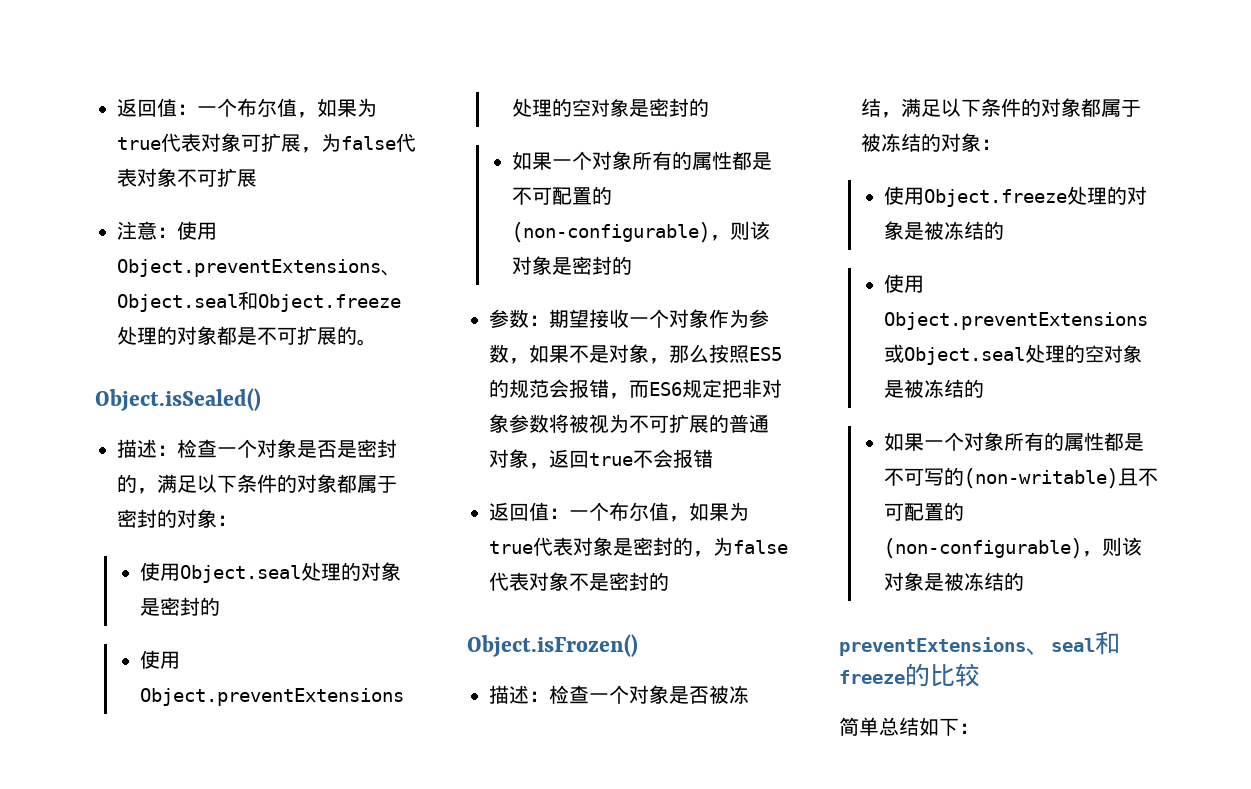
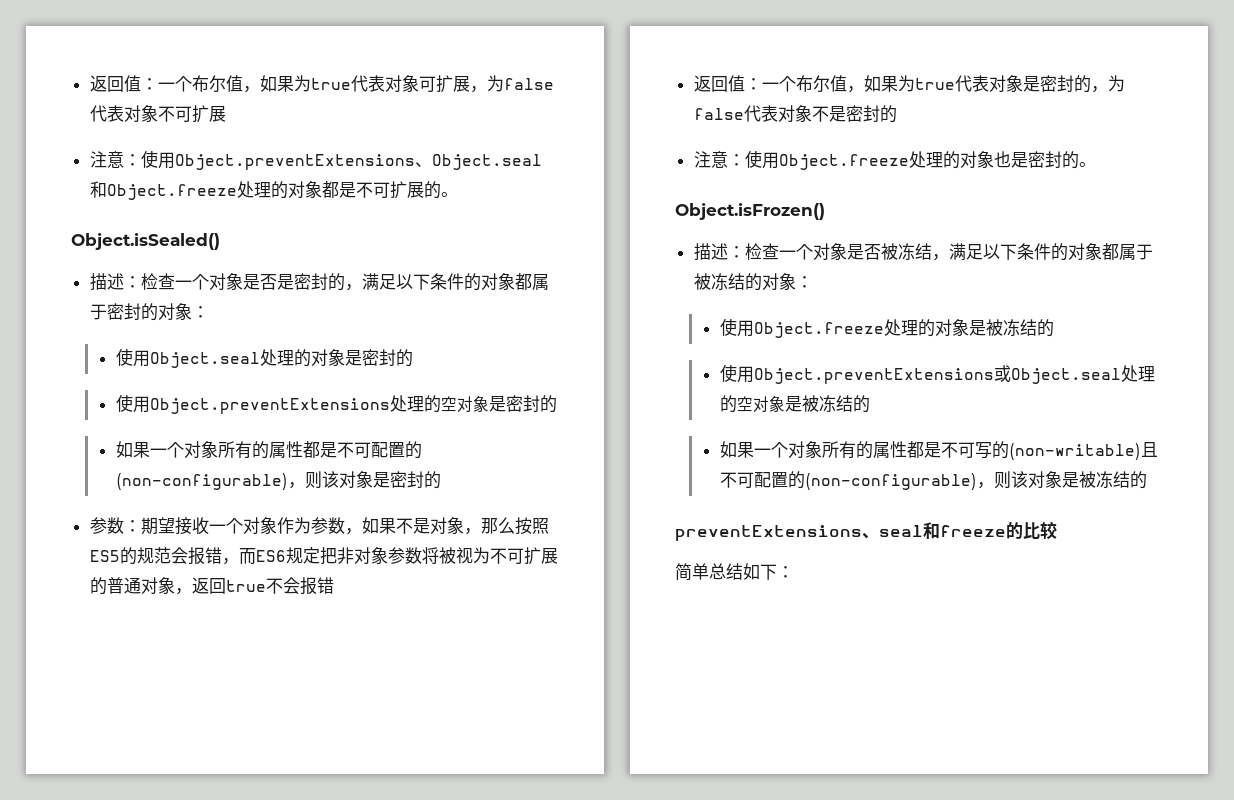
(669, 581) none -> [693,150,1096,170] // 注意：使用Object.freeze处理的对象也是密封的。

